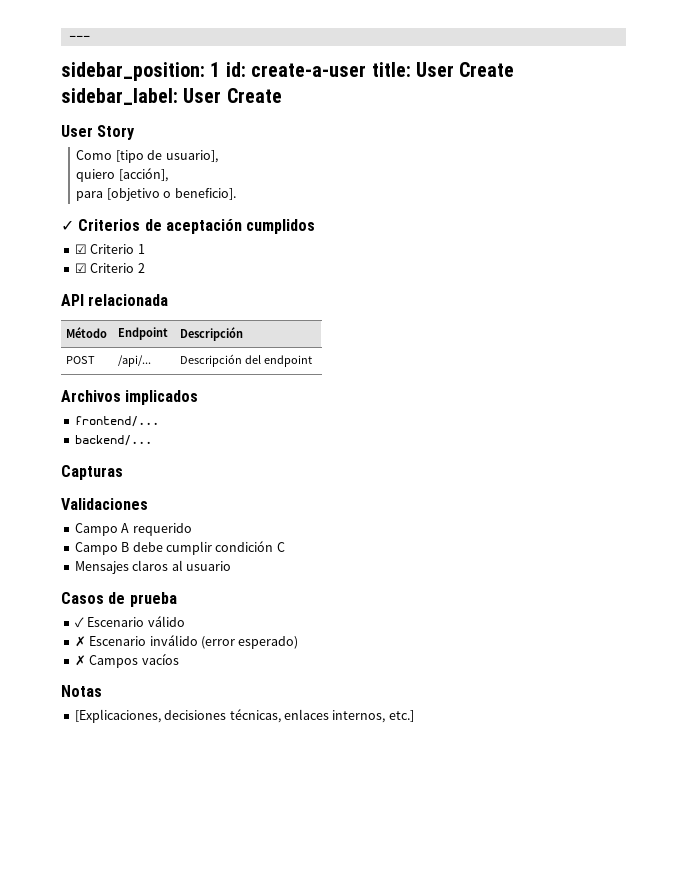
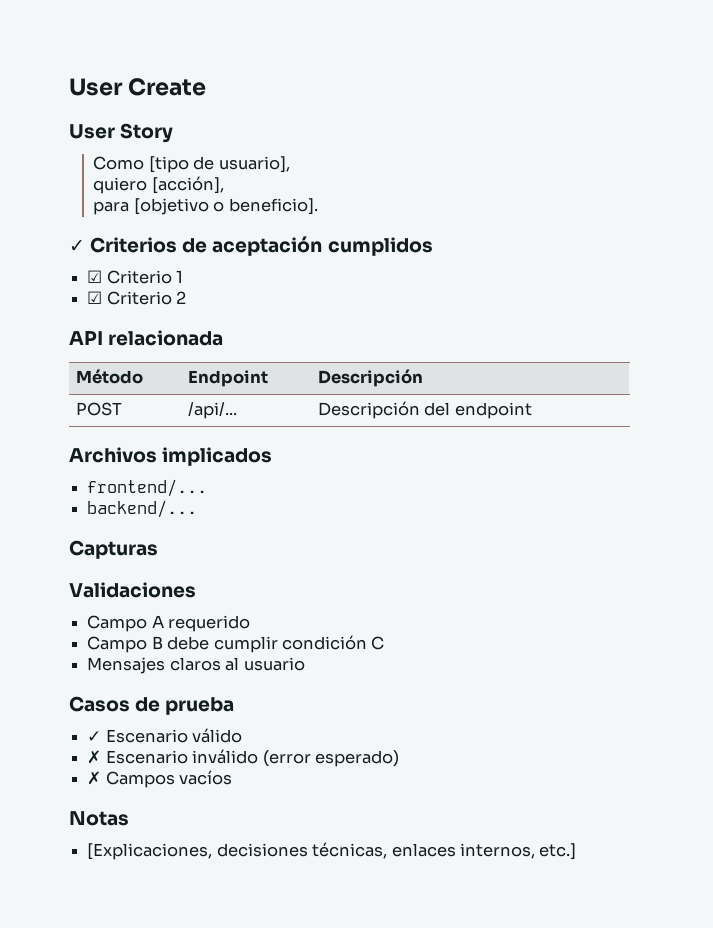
[68,35,90,40] [61,62,515,81] [61,88,178,105] --- // sidebar_position: 1 id: create-a-user title: User Create sidebar_label: -> (69, 87) none

